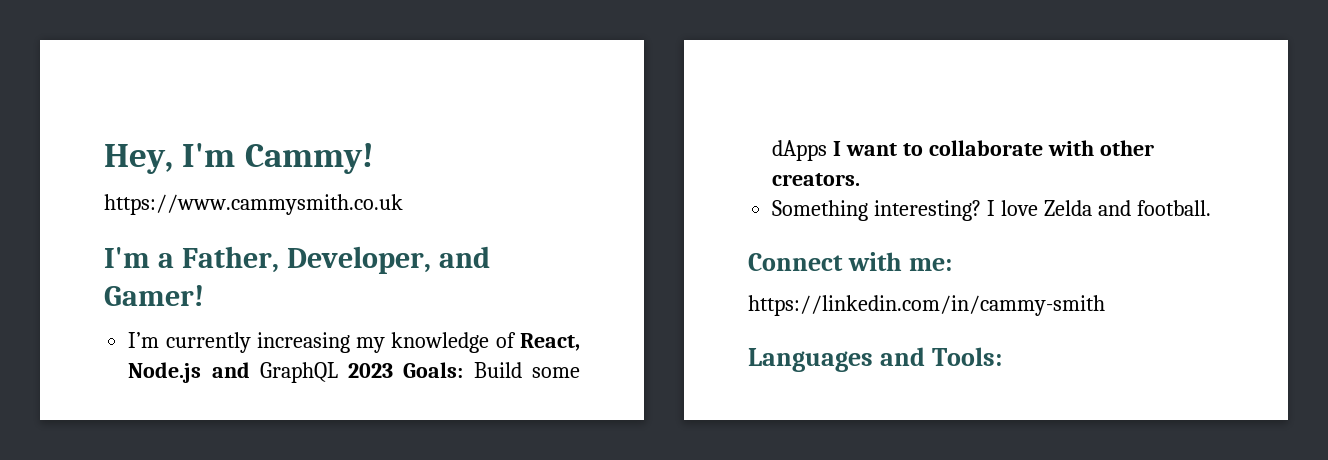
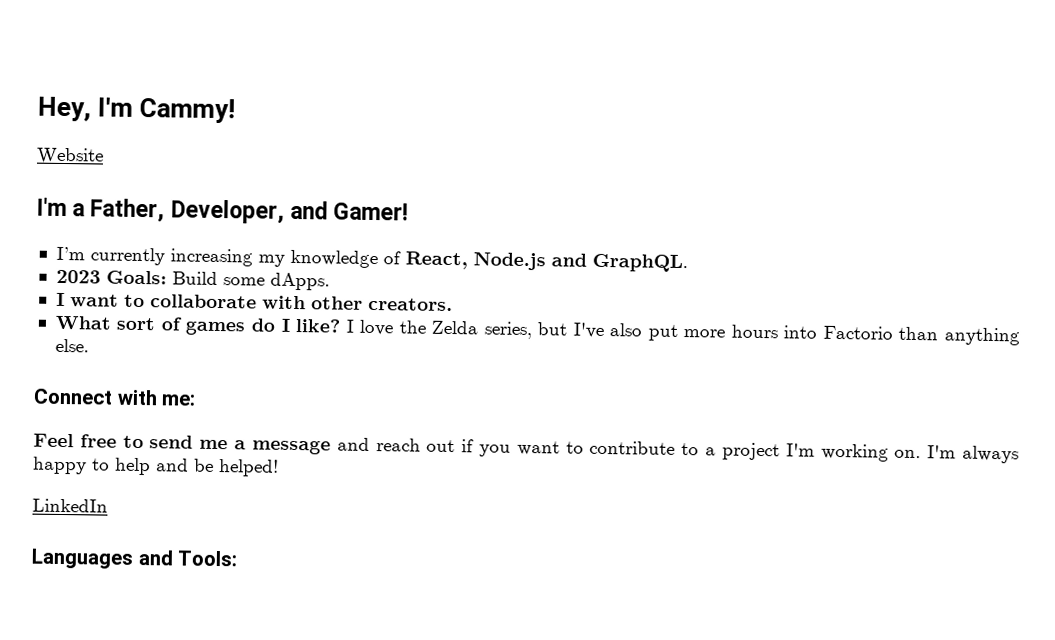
[104,194,403,215] https://www.cammysmith.co.uk -> [36,147,104,165] Website
[259,362,338,383] GraphQL -> [591,253,688,273] GraphQL. //
[772,140,828,161] dApps -> [269,272,330,291] dApps. //
[772,200,1211,221] [748,252,952,271] [748,295,1105,316] Something interesting? I love Zelda and football. // Connect with me: // https://linkedin.com/in/cammy-smith -> [54,315,1021,346] [54,338,89,353] [33,388,197,406] [33,433,1020,464] [32,456,279,477] [32,498,108,513] What sort of games do I like? I love the Zelda series, but I've also put more hours into Factorio than anything else. // Connect with me: // Feel free to send me a message and reach out if you want to contribute to a project I'm working on. I'm always happy to help and be helped! // LinkedIn

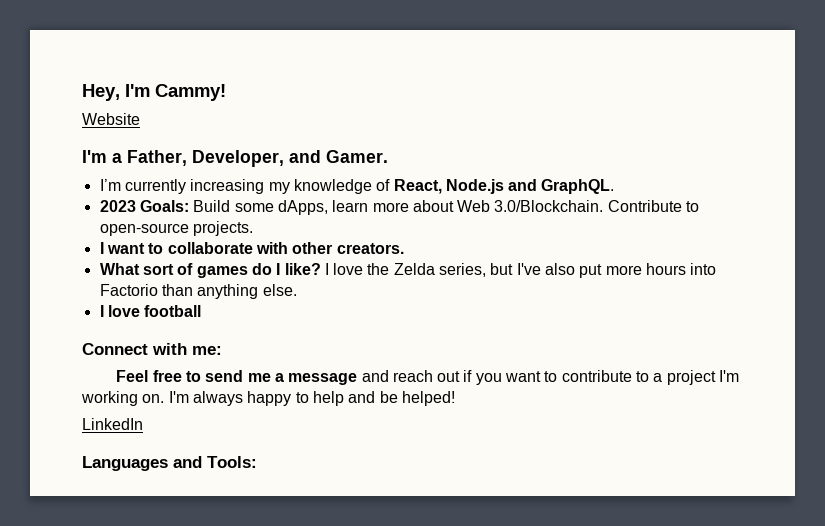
[333,202,409,221] Gamer! -> [326,150,388,163] Gamer.
[269,272,330,291] dApps. -> [277,200,700,215] [99,221,253,236] dApps, learn more about Web 3.0/Blockchain. Contribute to open-source projects.
(89, 345) none -> [99,305,202,317] // I love football

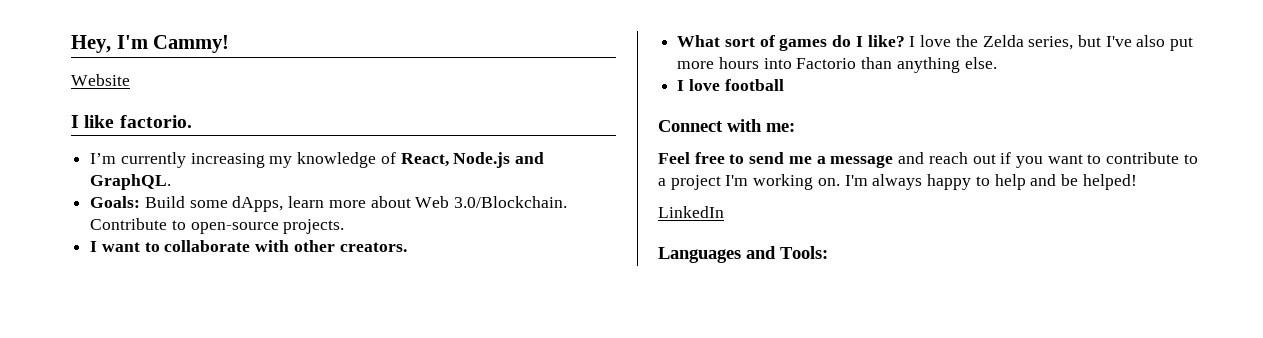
[82,150,388,167] I'm a Father, Developer, and Gamer. -> [71,115,192,128] I like factorio.
[99,200,136,212] 2023 -> (172, 182) none

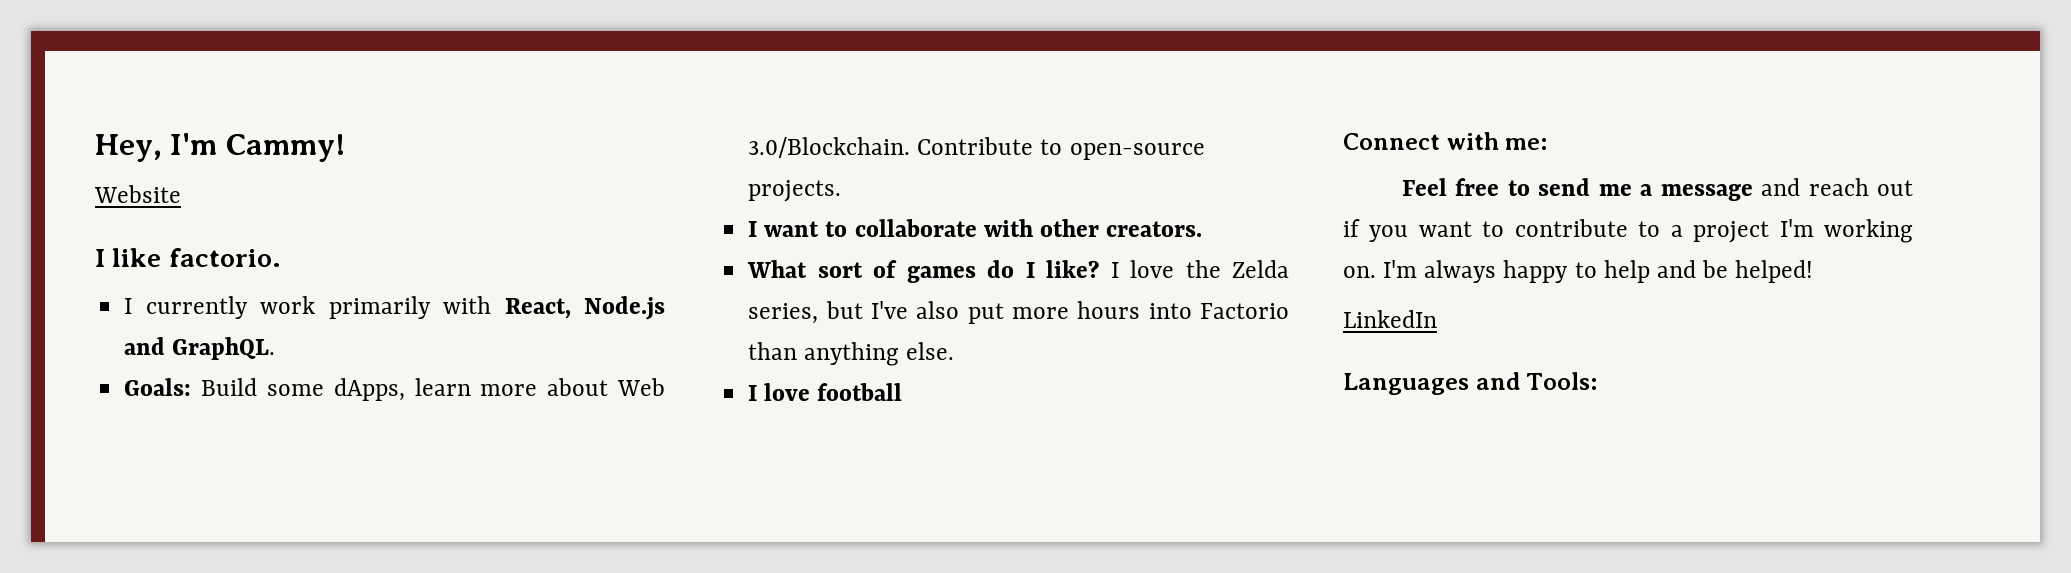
[90,152,396,168] I’m currently increasing my knowledge of -> [124,296,492,319] I currently work primarily with

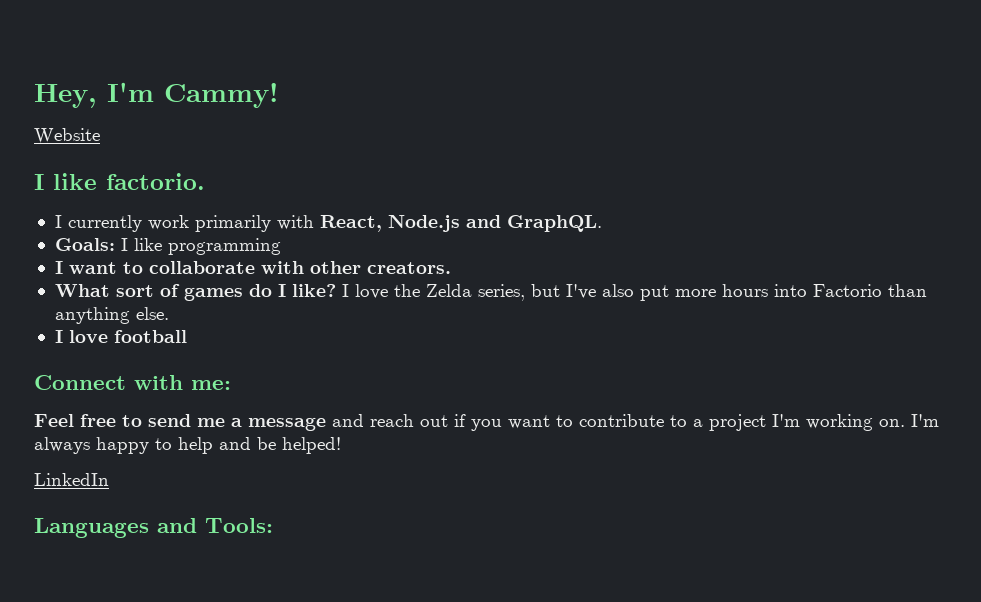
[200,378,665,401] [748,137,1205,160] [748,180,842,202] Build some dApps, learn more about Web 3.0/Blockchain. Contribute to open-source projects. -> [120,238,281,255] I like programming

